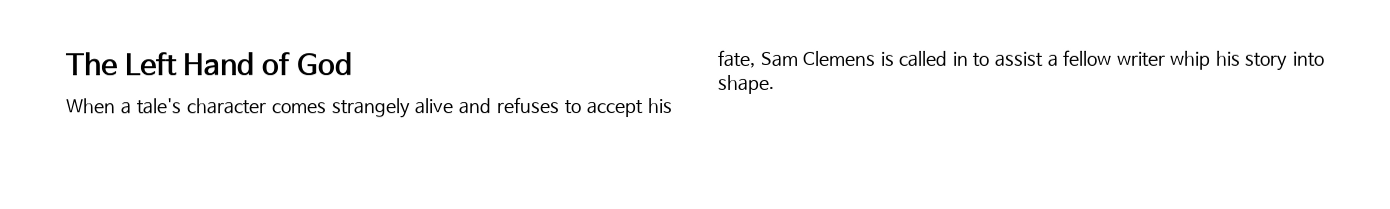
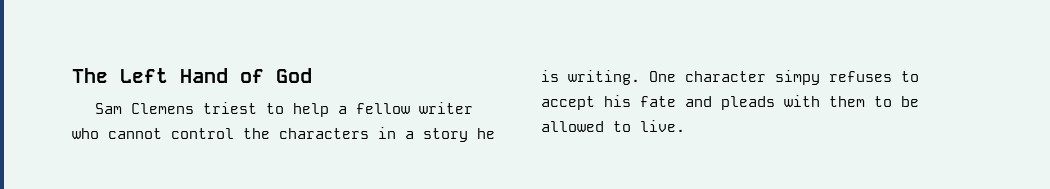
[65,97,673,119] [717,49,1324,71] [717,74,774,94] When a tale's character comes strangely alive and refuses to accept his fate, Sam Clemens is called in to assist a fellow writer whip his story into shape. -> [95,102,474,117] [72,127,495,142] [541,70,919,85] [541,95,919,110] [541,120,685,132] Sam Clemens triest to help a fellow writer who cannot control the characters in a story he is writing. One character simpy refuses to accept his fate and pleads with them to be allowed to live.

